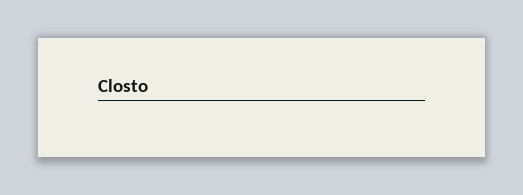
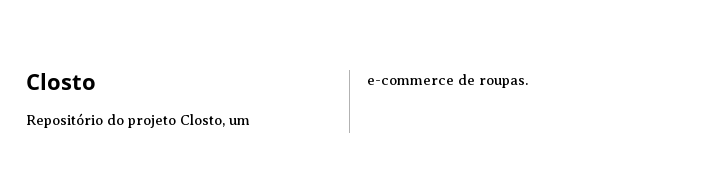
(148, 85) none -> [26,113,250,128] [367,74,528,88] // Repositório do projeto Closto, um e-commerce de roupas.

